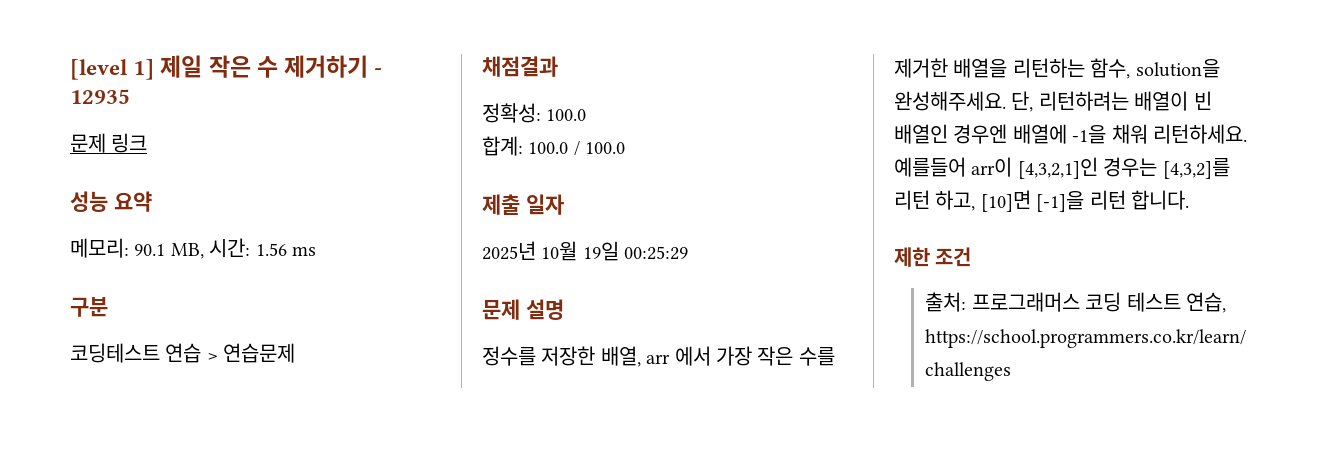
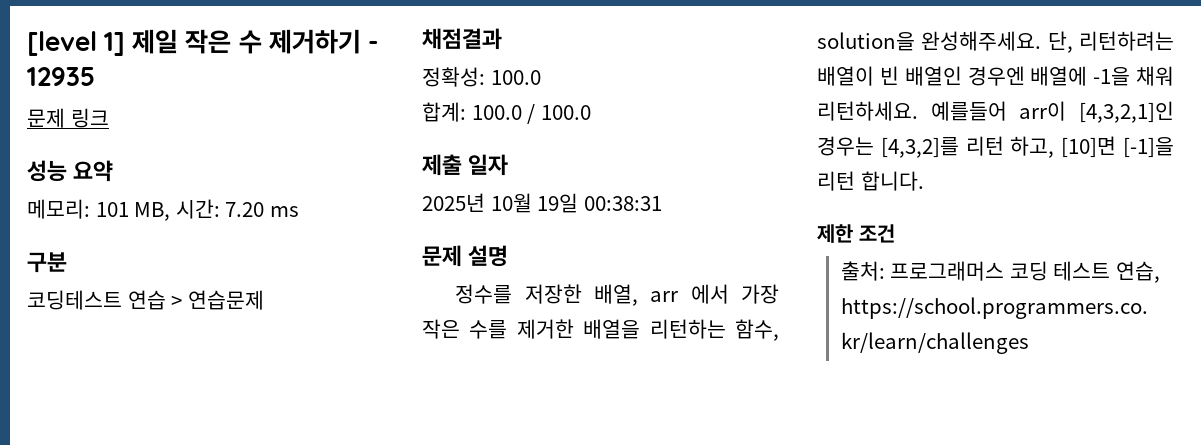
[134,244,166,256] 90.1 -> [95,202,129,217] 101
[255,243,287,256] 1.56 -> [225,202,265,217] 7.20
[624,246,689,260] 00:25:29 -> [583,196,662,211] 00:38:31

